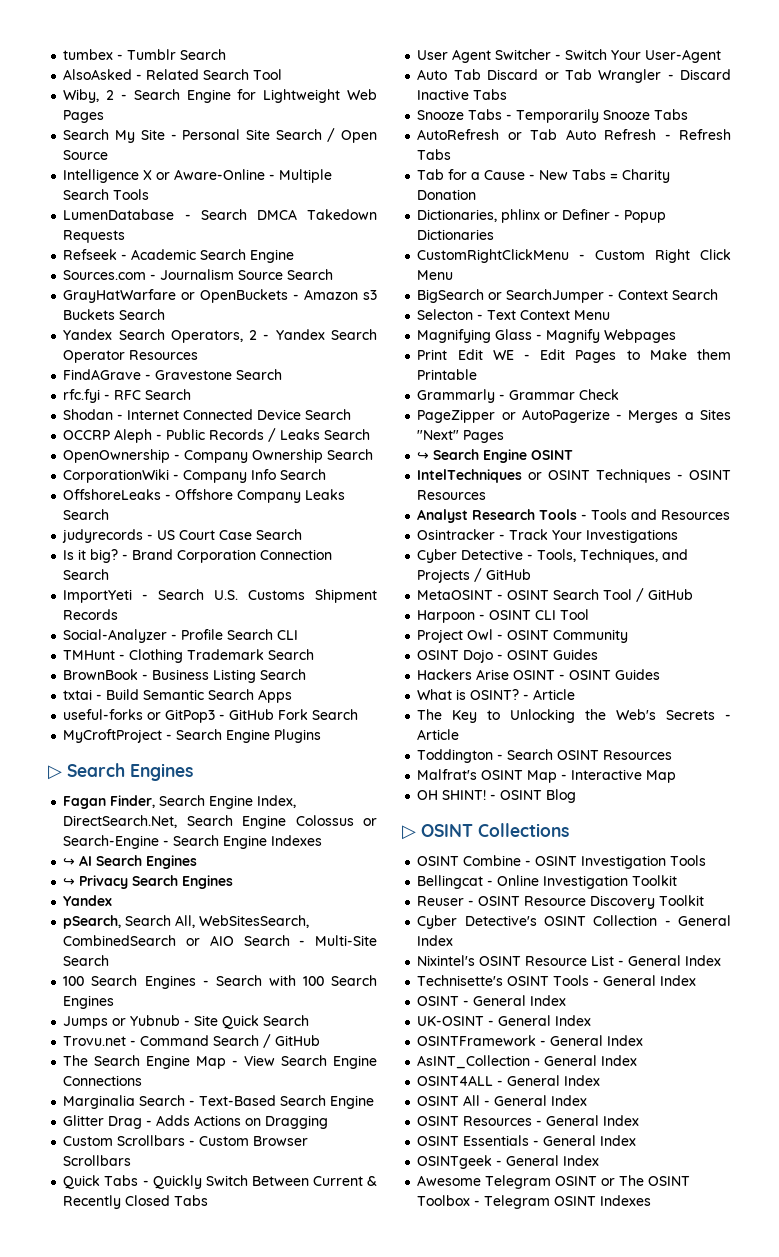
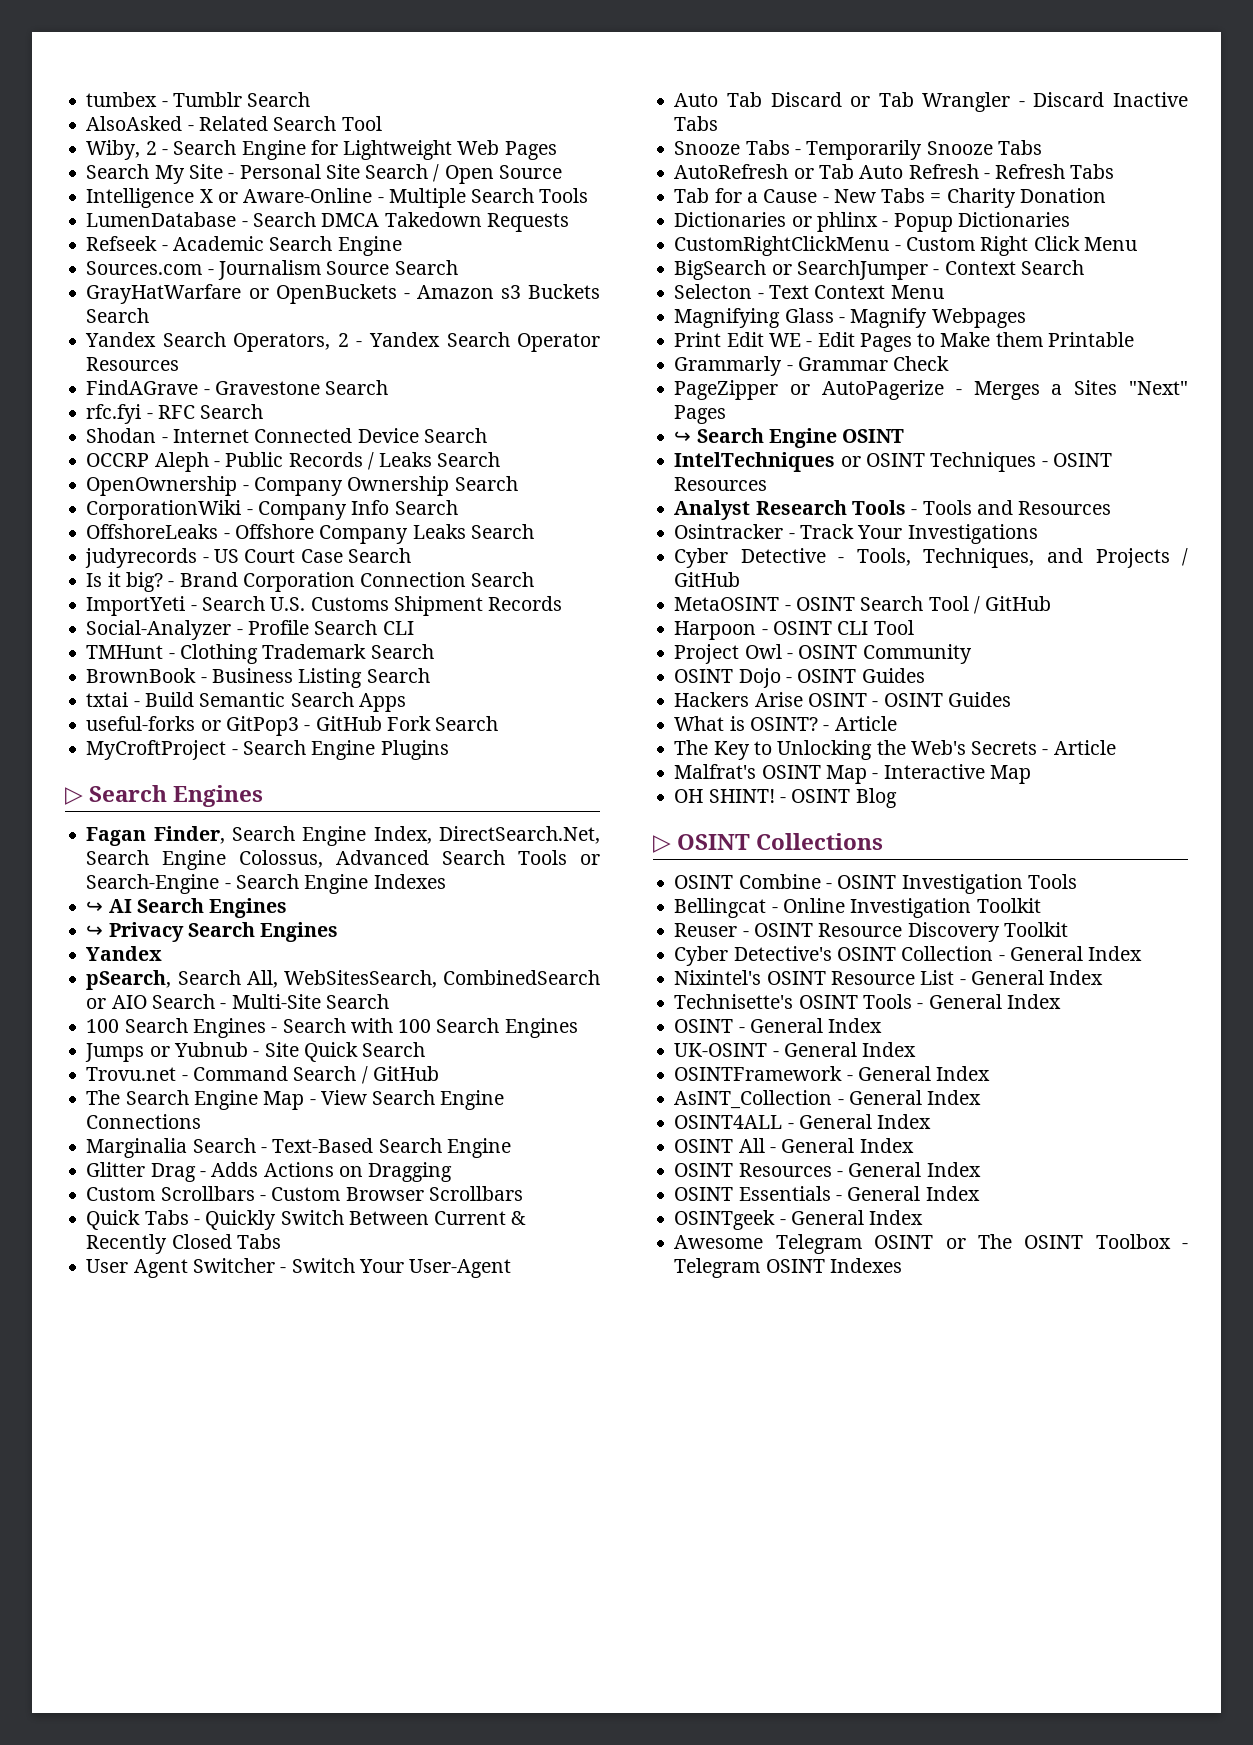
[295,815,354,826] Colossus -> [239,850,568,868] Colossus, Advanced Search Tools
[417,209,611,223] Dictionaries, phlinx or Definer -> [674,212,878,232] Dictionaries or phlinx
[417,749,673,763] // Toddington - Search OSINT Resources -> (1116, 747) none

